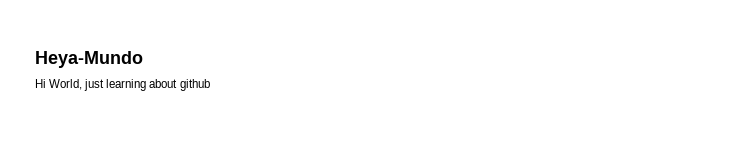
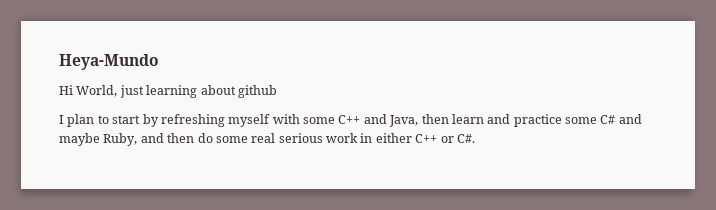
(210, 85) none -> [59,114,642,127] [59,133,475,146] // I plan to start by refreshing myself with some C++ and Java, then learn and practice some C# and maybe Ruby, and then do some real serious work in either C++ or C#.

